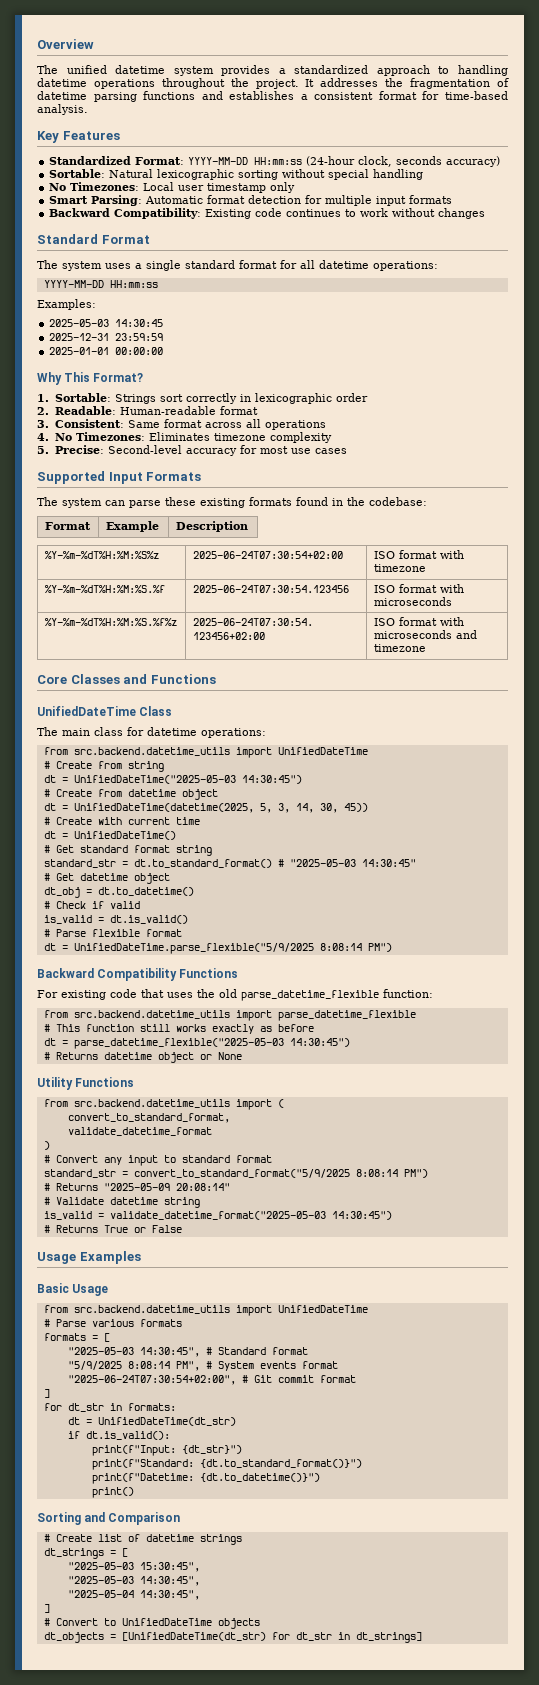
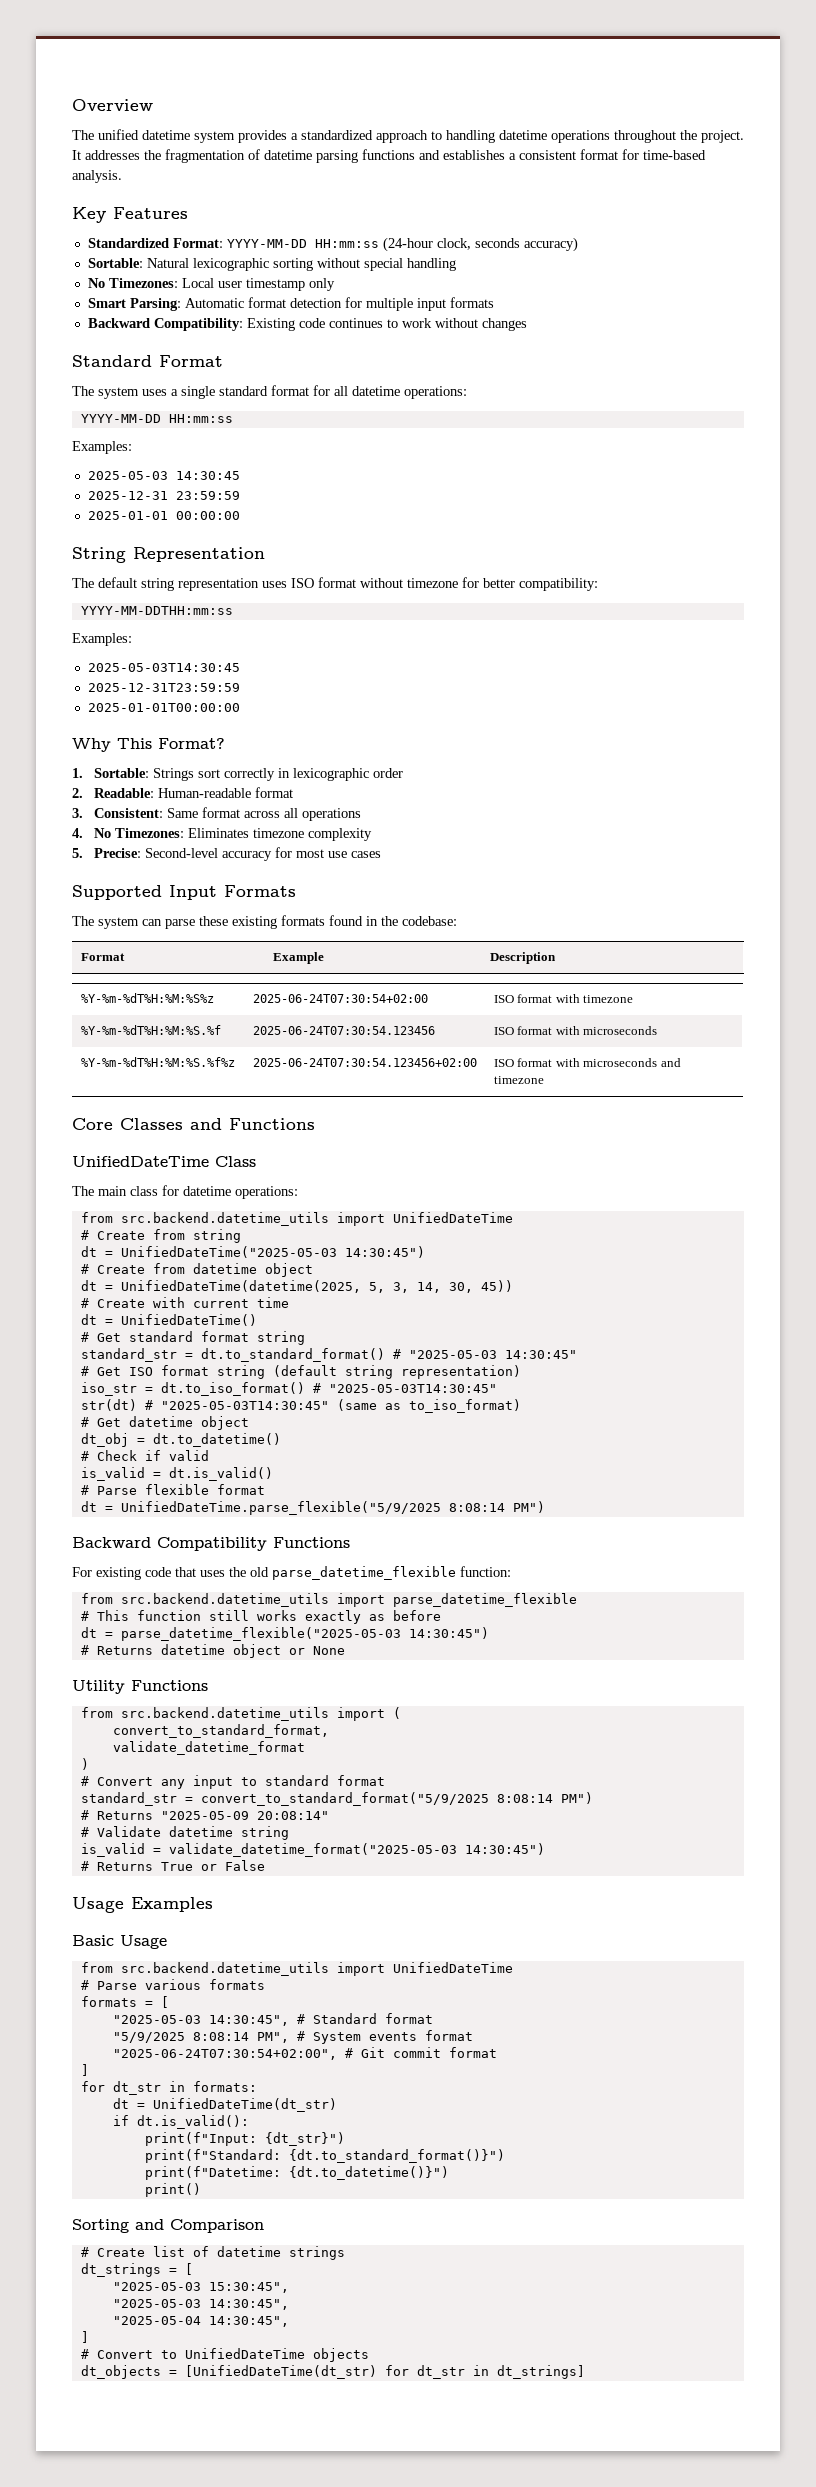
(164, 351) none -> [72,547,265,563] [72,577,598,591] [80,606,233,615] [72,633,132,646] [87,663,240,672] [87,683,240,692] [87,703,240,712] // String Representation // The default string representation uses ISO format without timezone for better compatibility: // YYYY-MM-DDTHH:mm:ss // Examples: // 2025-05-03T14:30:45 // 2025-12-31T23:59:59 // 2025-01-01T00:00:00
(416, 863) none -> [80,1365,521,1379] [80,1382,497,1396] [80,1399,521,1413] // # Get ISO format string (default string representation) // iso_str = dt.to_iso_format() # "2025-05-03T14:30:45" // str(dt) # "2025-05-03T14:30:45" (same as to_iso_format)

